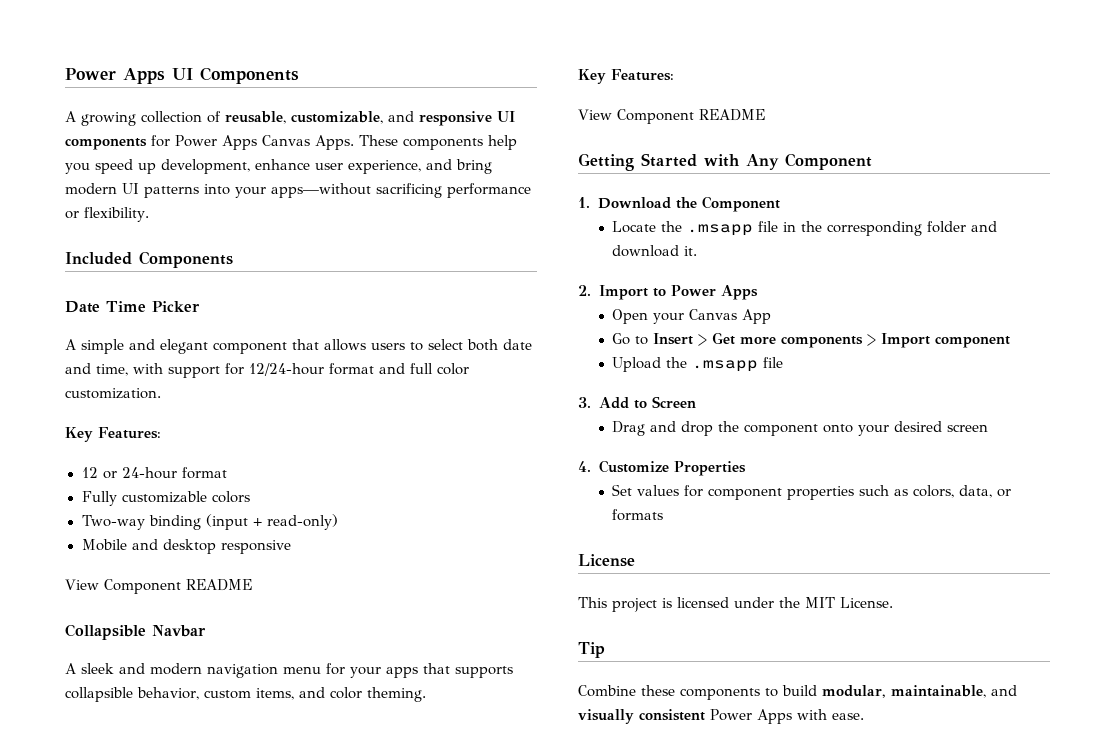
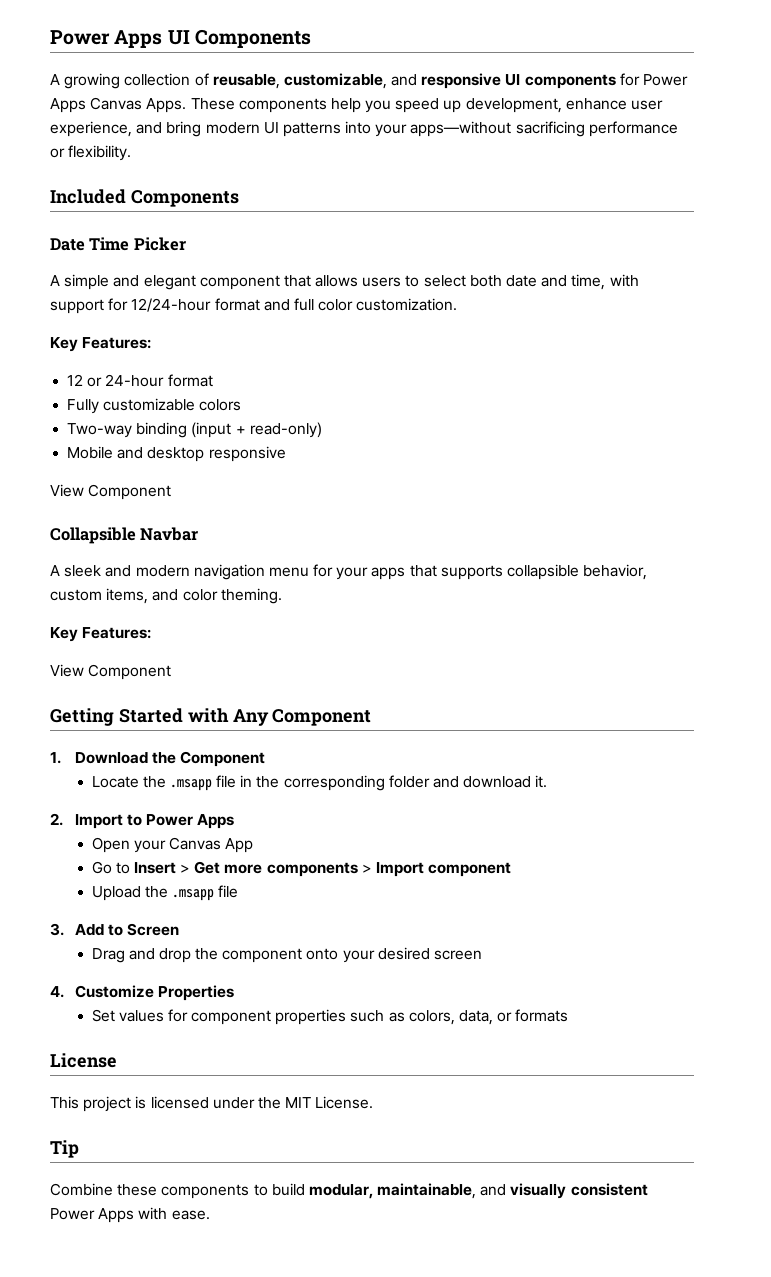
[186,579,252,591] README -> (172, 492) none
[699,109,765,121] README -> (172, 672) none

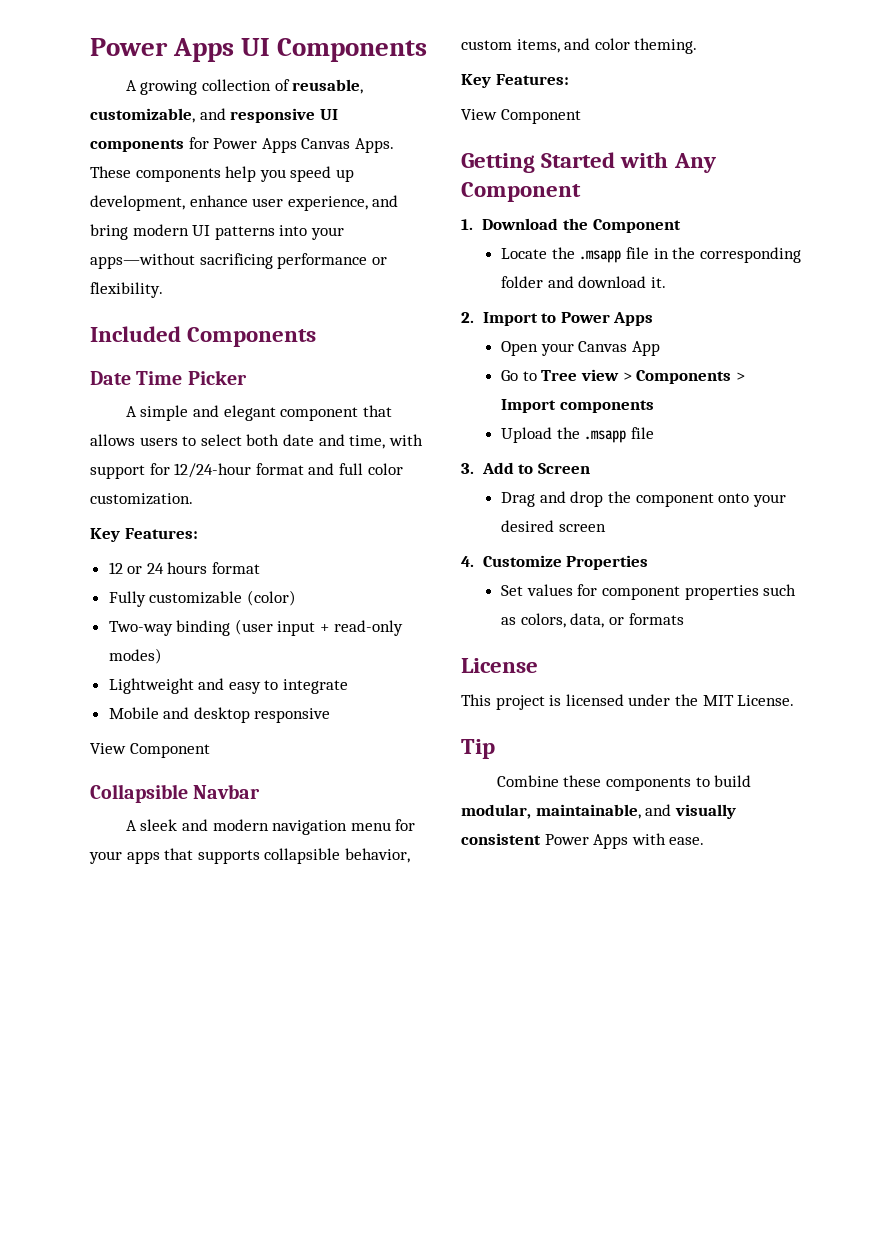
[105,374,165,387] 24-hour -> [146,562,208,574] 24 hours
[199,399,242,411] colors -> [246,590,296,606] (color)
[191,422,322,438] (input + read-only) -> [234,619,403,636] [108,648,162,664] [108,678,349,694] (user input + read-only modes) // Lightweight and easy to integrate
[133,861,358,877] Insert > Get more components -> [541,369,732,384] Tree view > Components
[428,862,512,877] component -> [559,400,654,413] components

